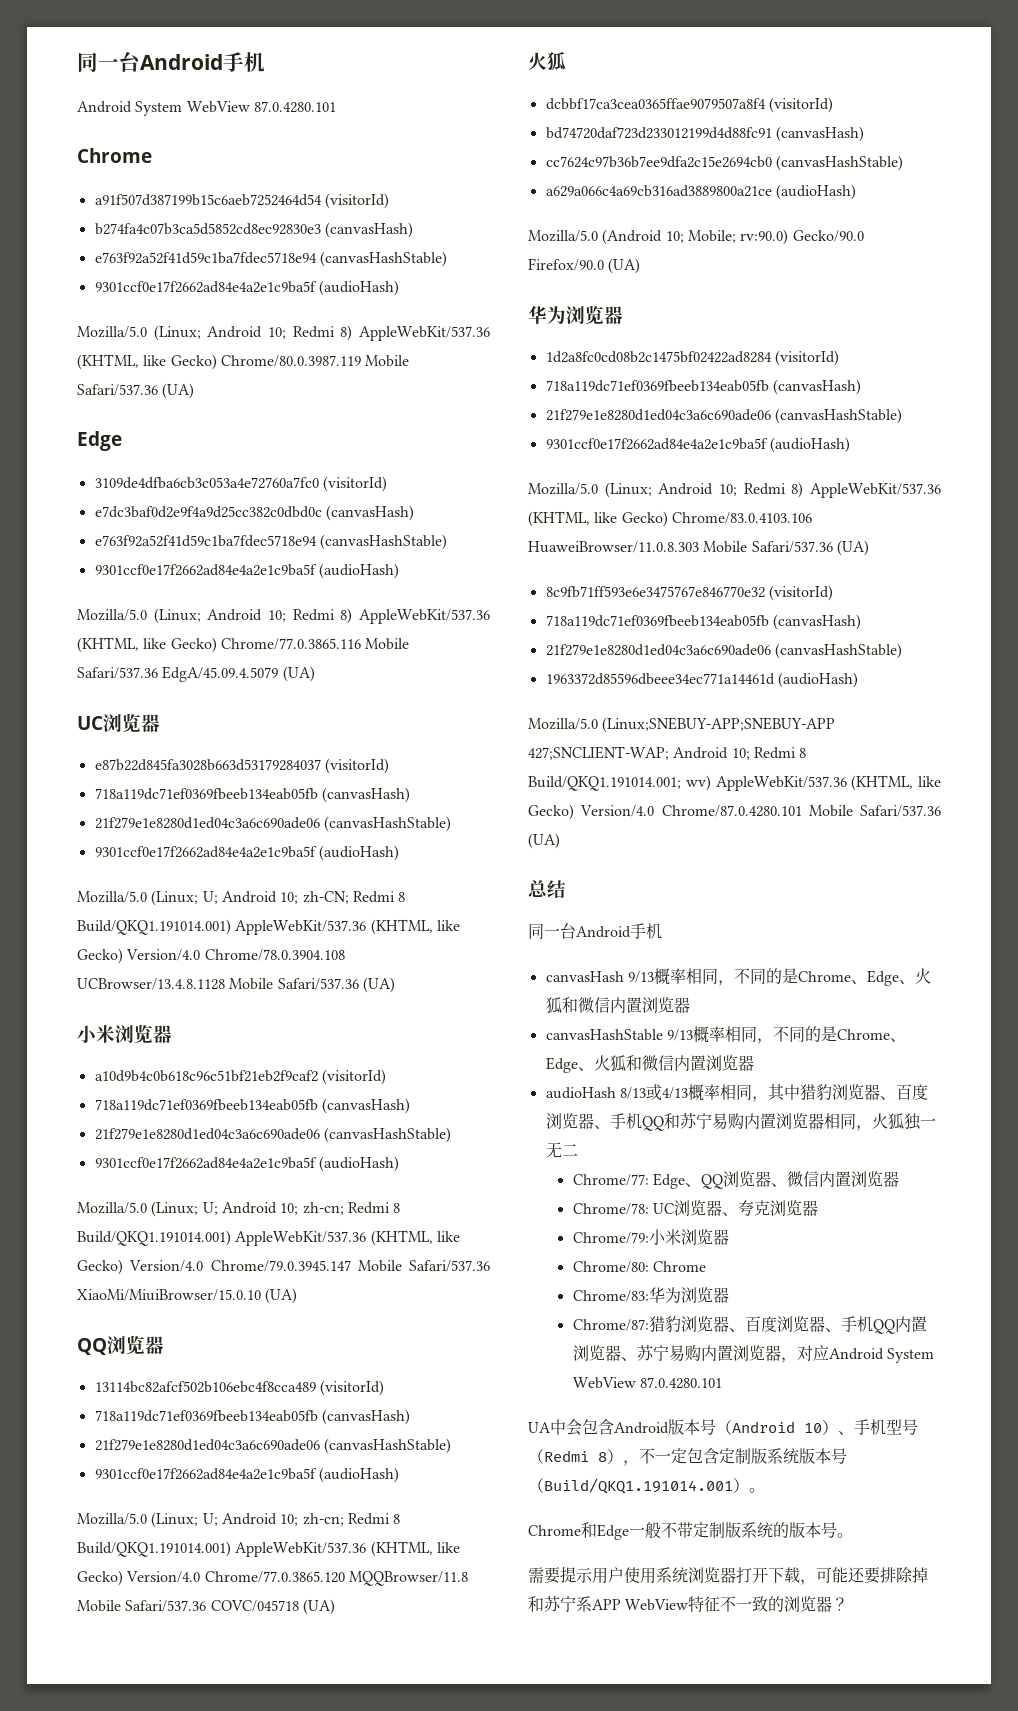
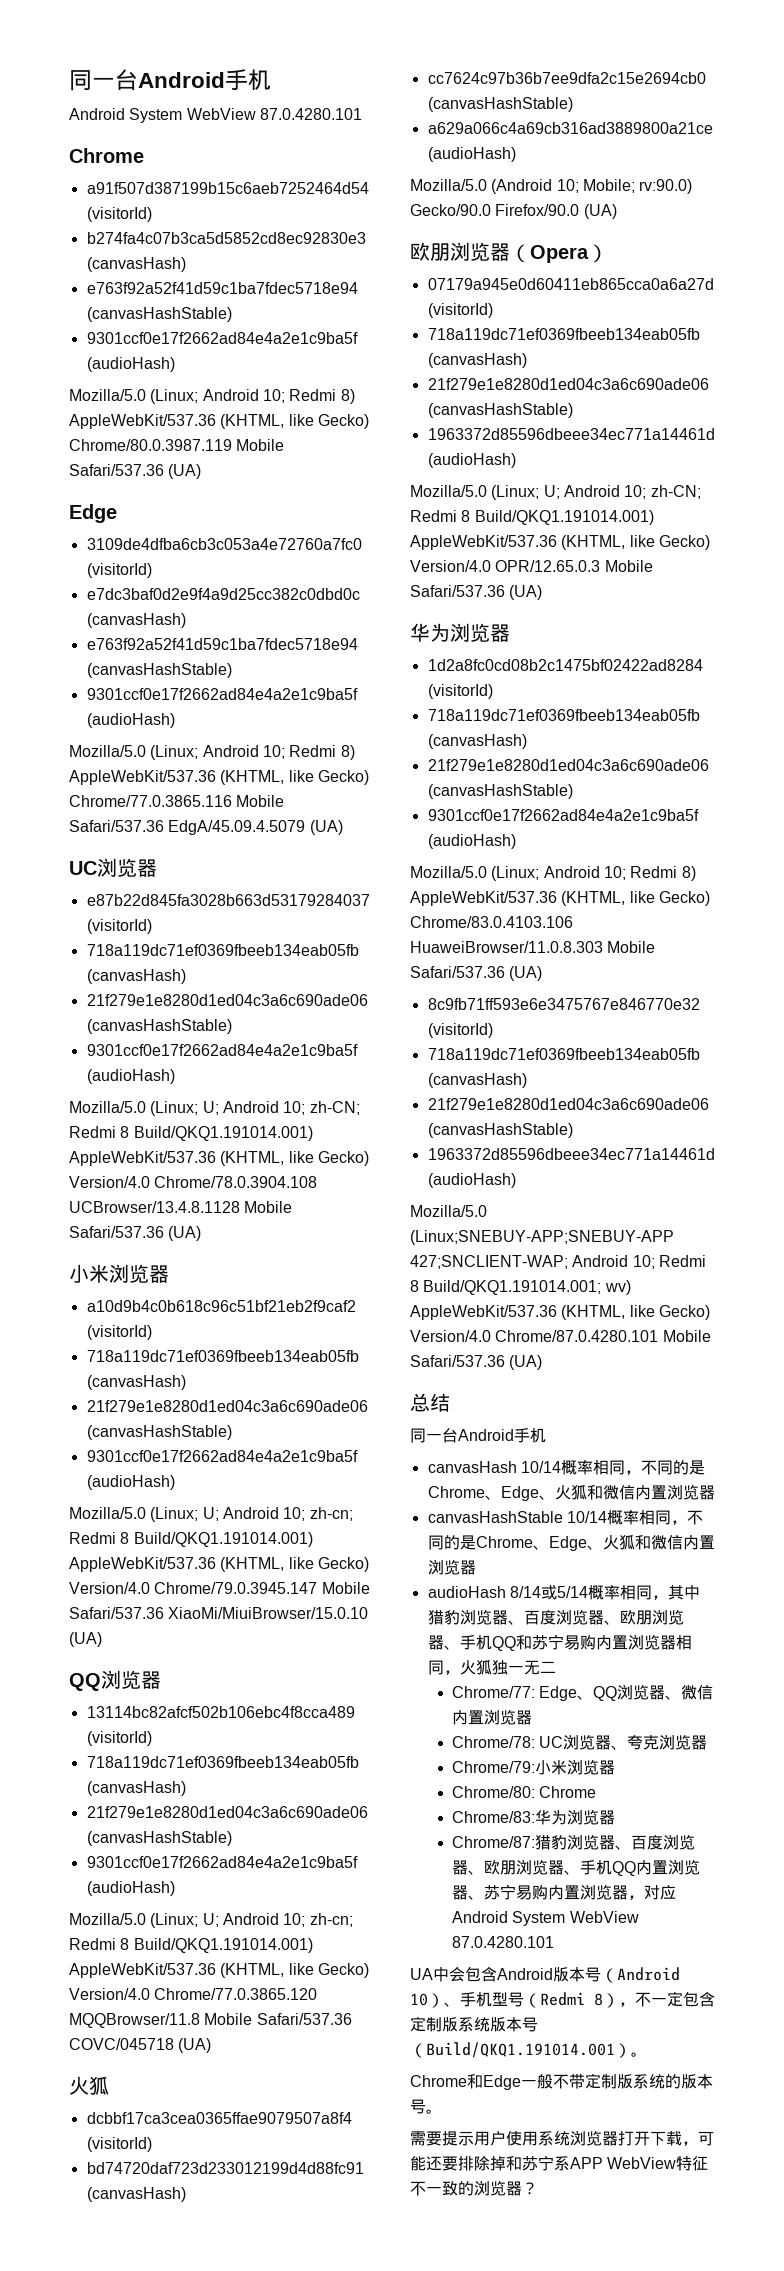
(641, 266) none -> [410,242,608,263] [427,278,714,290] [427,303,493,318] [427,328,700,340] [427,353,527,368] [427,378,709,390] [427,403,573,418] [427,428,715,440] [427,453,516,468] [410,485,701,500] [410,510,654,525] [410,535,710,550] [410,560,653,572] [410,585,543,600] // 欧朋浏览器（Opera） // 07179a945e0d60411eb865cca0a6a27d (visitorId) // 718a119dc71ef0369fbeeb134eab05fb (canvasHash) // 21f279e1e8280d1ed04c3a6c690ade06 (canvasHashStable) // 1963372d85596dbeee34ec771a14461d (audioHash) // Mozilla/5.0 (Linux; U; Android 10; zh-CN; Redmi 8 Build/QKQ1.191014.001) AppleWebKit/537.36 (KHTML, like Gecko) Version/4.0 OPR/12.65.0.3 Mobile Safari/537.36 (UA)
[627,971,654,983] 9/13 -> [520,1461,561,1473] 10/14
[666,1029,693,1041] 9/13 -> [566,1511,607,1523] 10/14
[619,1084,688,1101] 8/13或4/13 -> [509,1585,588,1600] 8/14或5/14
(610, 1127) none -> [619,1609,684,1625] [427,1635,460,1650] 欧朋浏览器、
(841, 1330) none -> [483,1859,580,1875] 欧朋浏览器、

